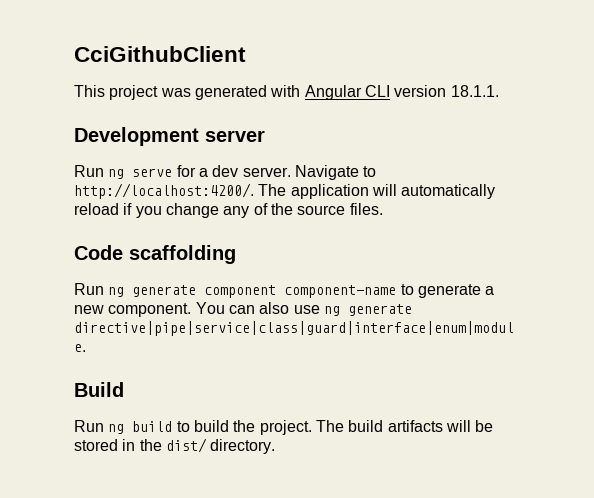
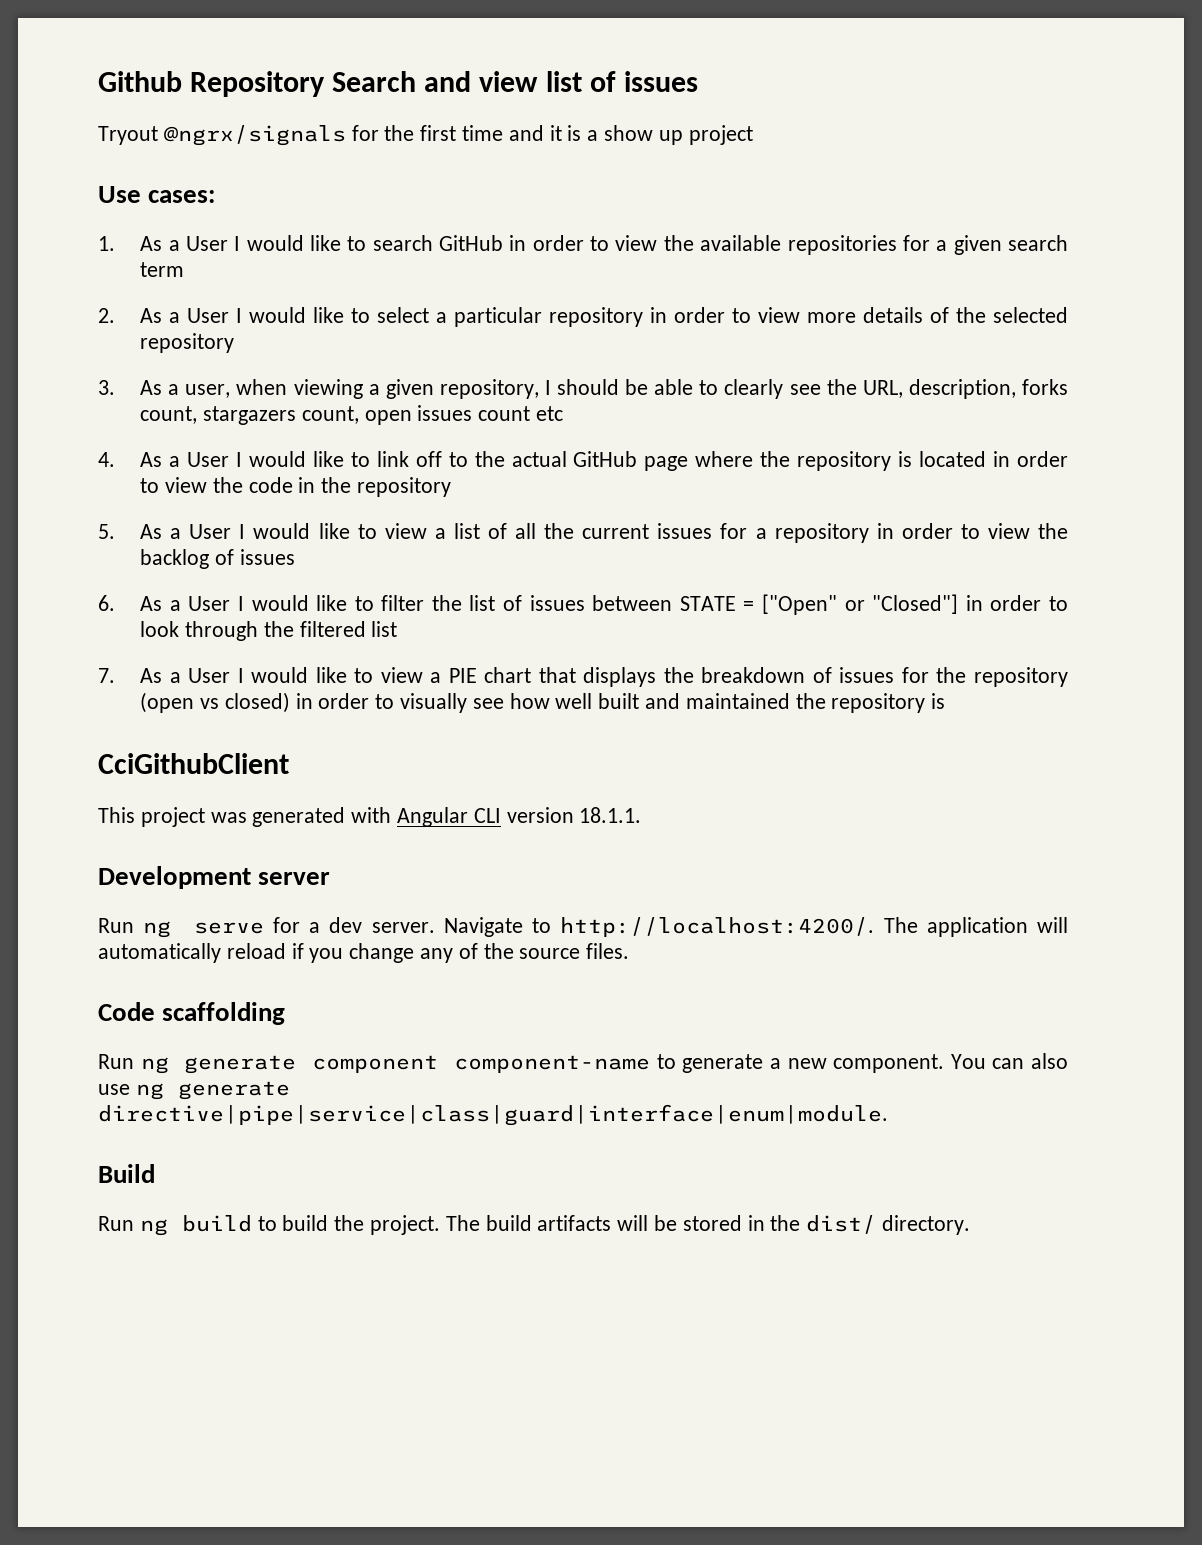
(74, 54) none -> [98,71,698,97] [98,125,753,146] [98,186,216,203] [98,235,1068,255] [140,262,185,277] [98,307,1069,327] [140,333,235,353] [98,379,1068,399] [140,405,563,425] [98,451,1069,471] [140,477,451,497] [98,523,1068,543] [140,549,295,569] [98,594,1069,615] [140,621,398,641] [98,667,1068,687] [140,692,946,713] Github Repository Search and view list of issues // Tryout @ngrx/signals for the first time and it is a show up project // Use cases: // 1. As a User I would like to search GitHub in order to view the available repositories for a given search term // 2. As a User I would like to select a particular repository in order to view more details of the selected repository // 3. As a user, when viewing a given repository, I should be able to clearly see the URL, description, forks count, stargazers count, open issues count etc // 4. As a User I would like to link off to the actual GitHub page where the repository is located in order to view the code in the repository // 5. As a User I would like to view a list of all the current issues for a repository in order to view the backlog of issues // 6. As a User I would like to filter the list of issues between STATE = ["Open" or "Closed"] in order to look through the filtered list // 7. As a User I would like to view a PIE chart that displays the breakdown of issues for the repository (open vs closed) in order to visually see how well built and maintained the repository is //

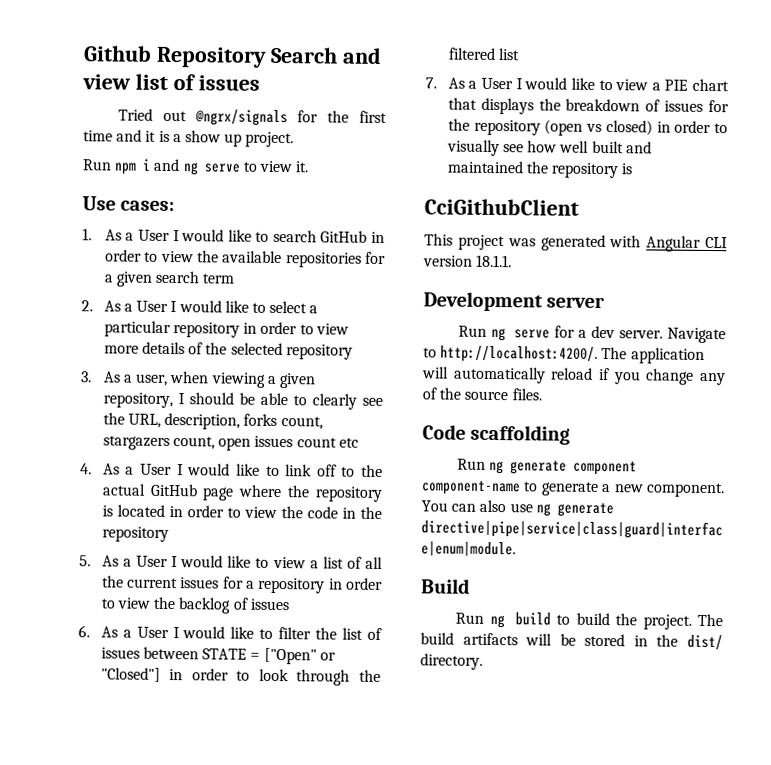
[98,126,158,145] Tryout -> [118,108,187,122] Tried out
[688,125,753,145] project -> [245,131,295,148] [82,158,310,176] project. // Run npm i and ng serve to view it.

